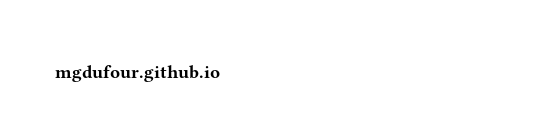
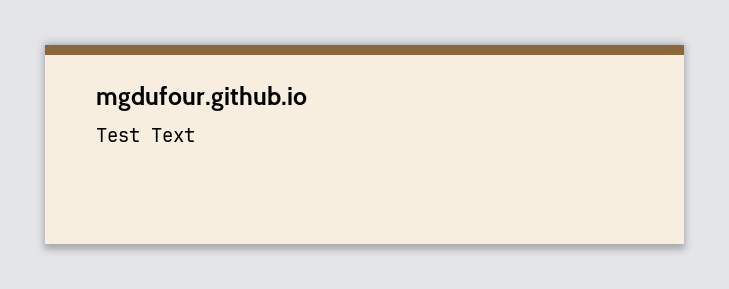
(220, 73) none -> [96,128,195,142] // Test Text

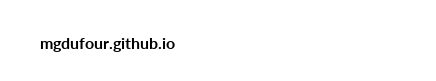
[96,128,195,142] // Test Text -> (175, 45) none

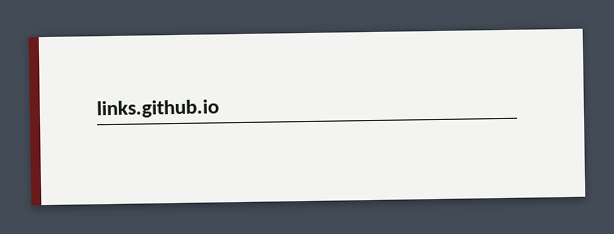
[40,38,175,52] mgdufour.github.io -> [96,99,219,119] links.github.io

